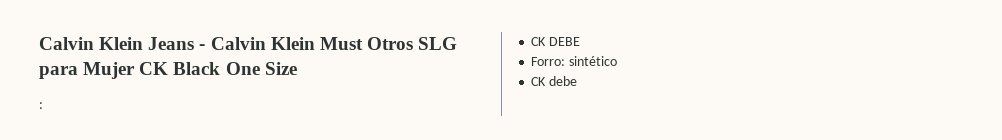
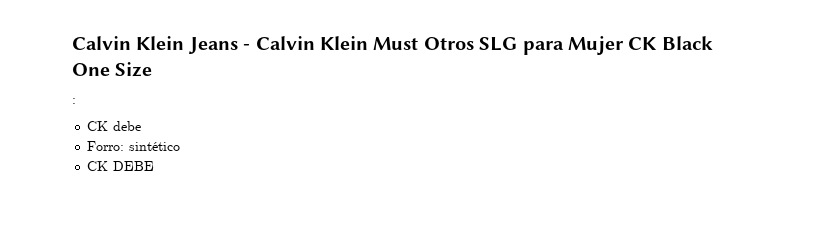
[549,37,581,46] DEBE -> [113,121,142,131] debe
[549,76,578,86] debe -> [113,161,155,171] DEBE

